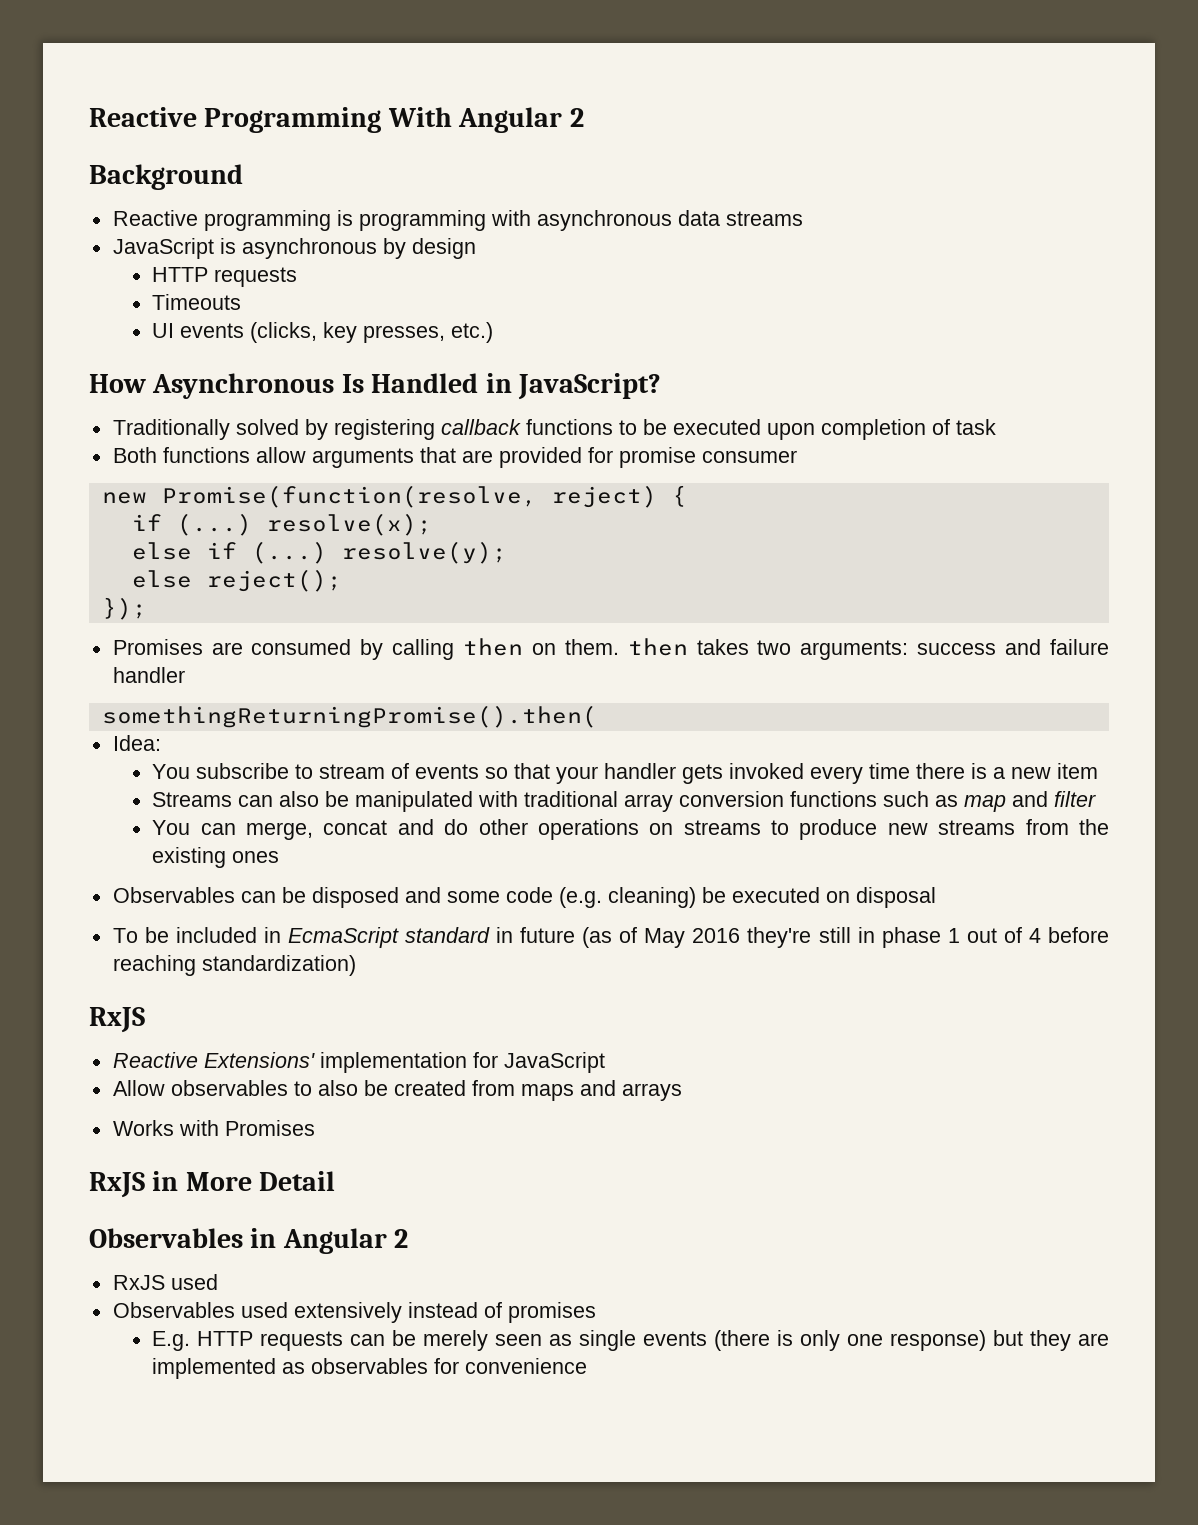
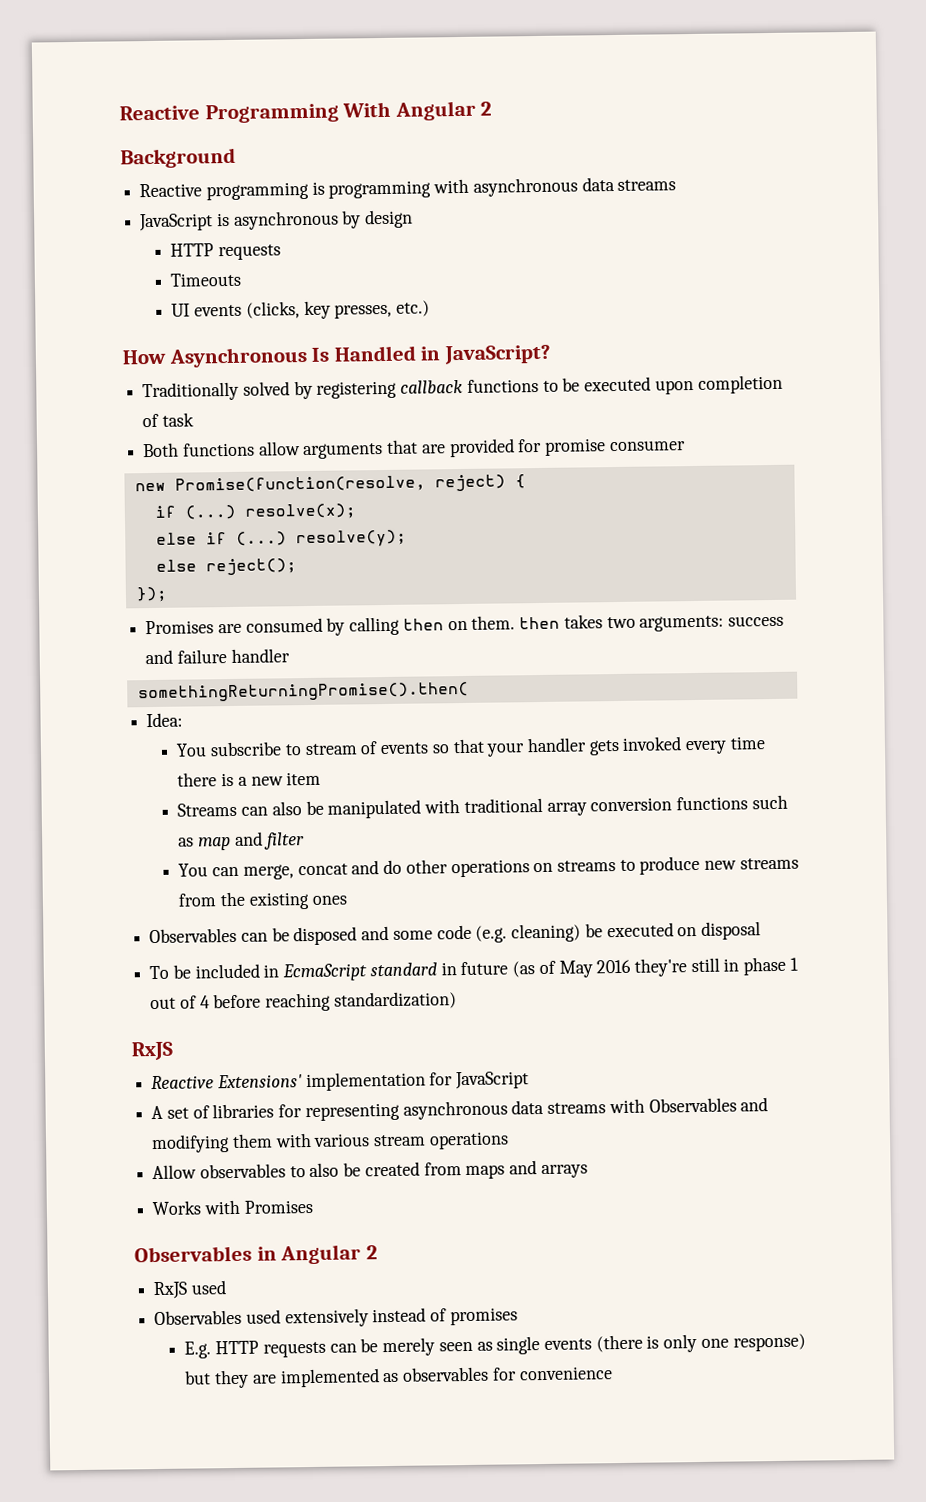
(605, 1062) none -> [151,1097,769,1122] [151,1131,509,1154] // A set of libraries for representing asynchronous data streams with Observables and modifying them with various stream operations
[89,1171,336,1198] // RxJS in More Detail -> (313, 1206) none

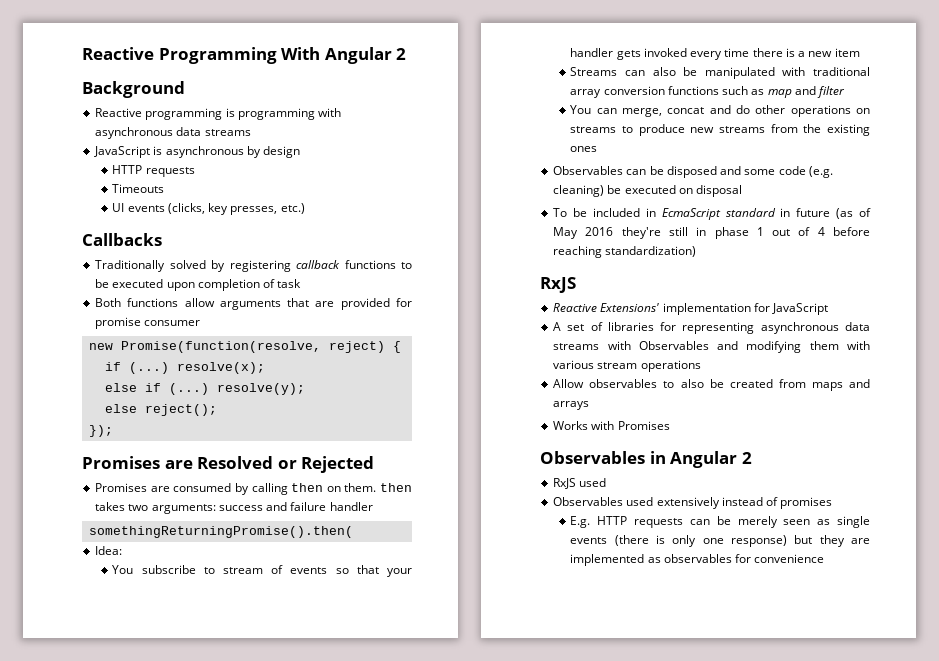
[122,344,550,368] How Asynchronous Is Handled in JavaScript? -> [82,233,162,246] Callbacks
(168, 594) none -> [82,456,375,473] // Promises are Resolved or Rejected

